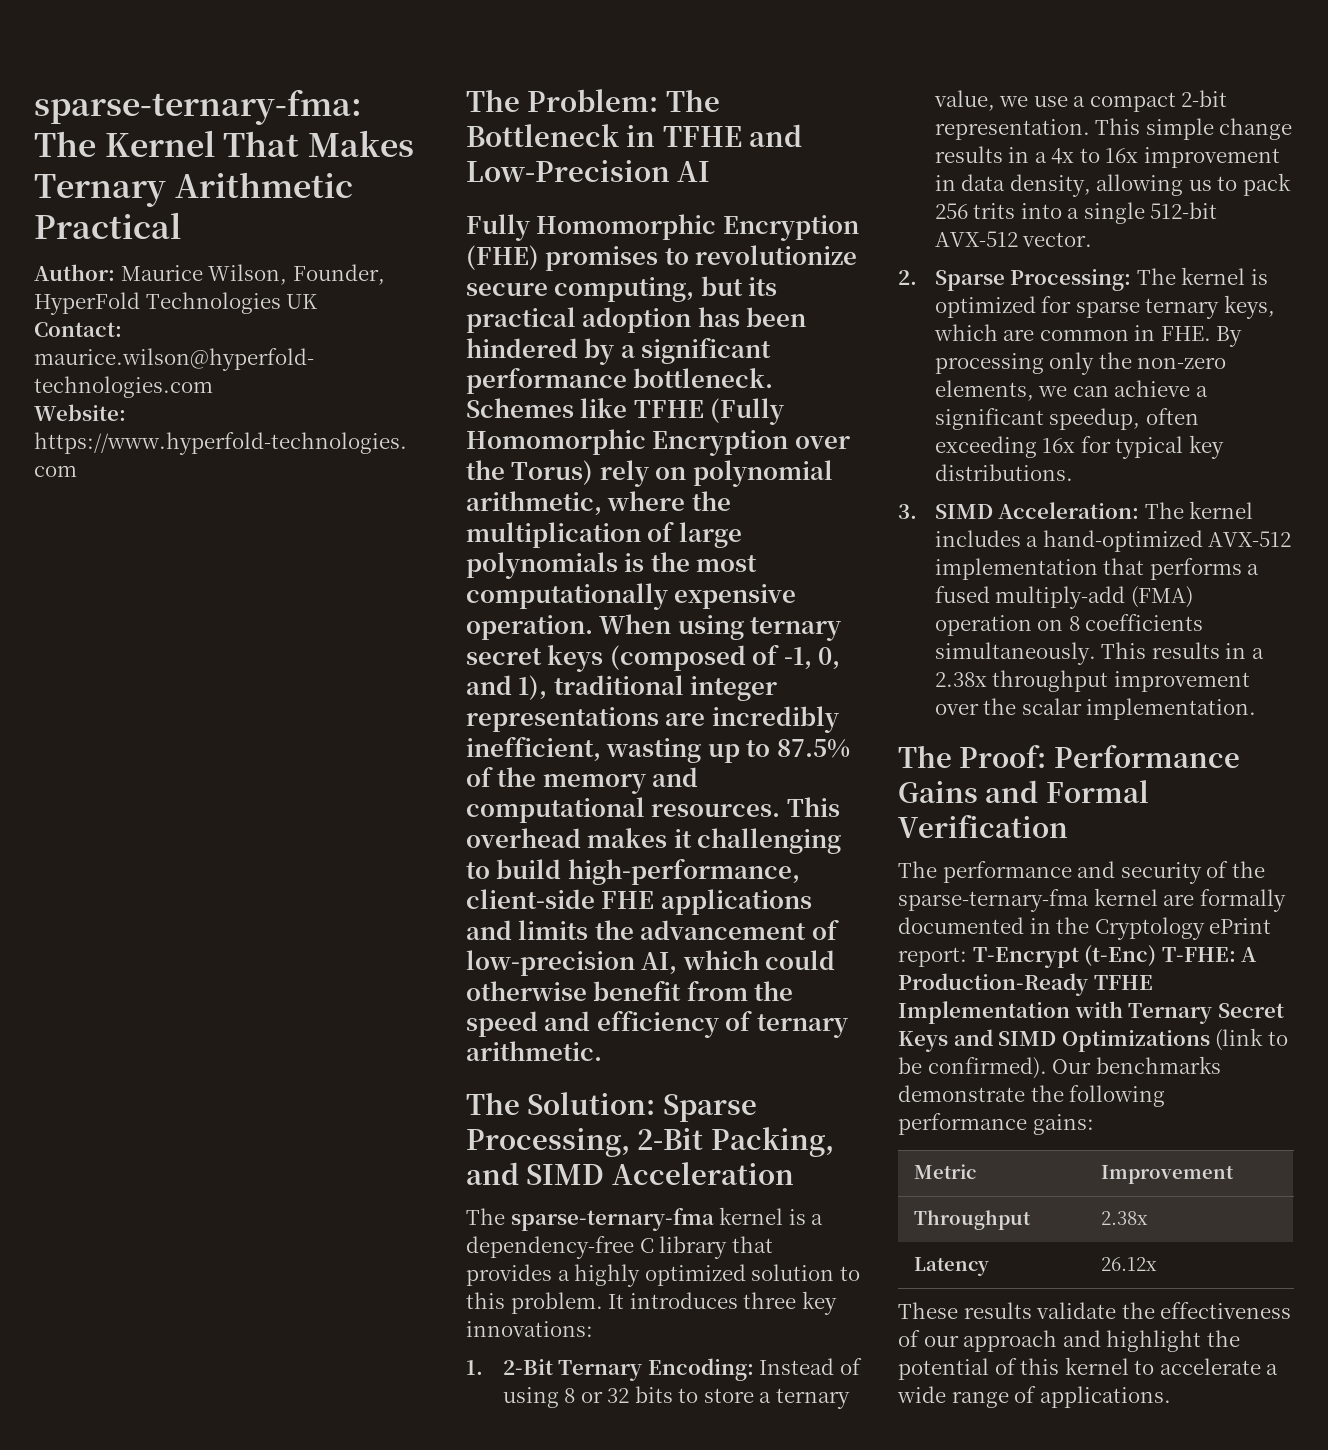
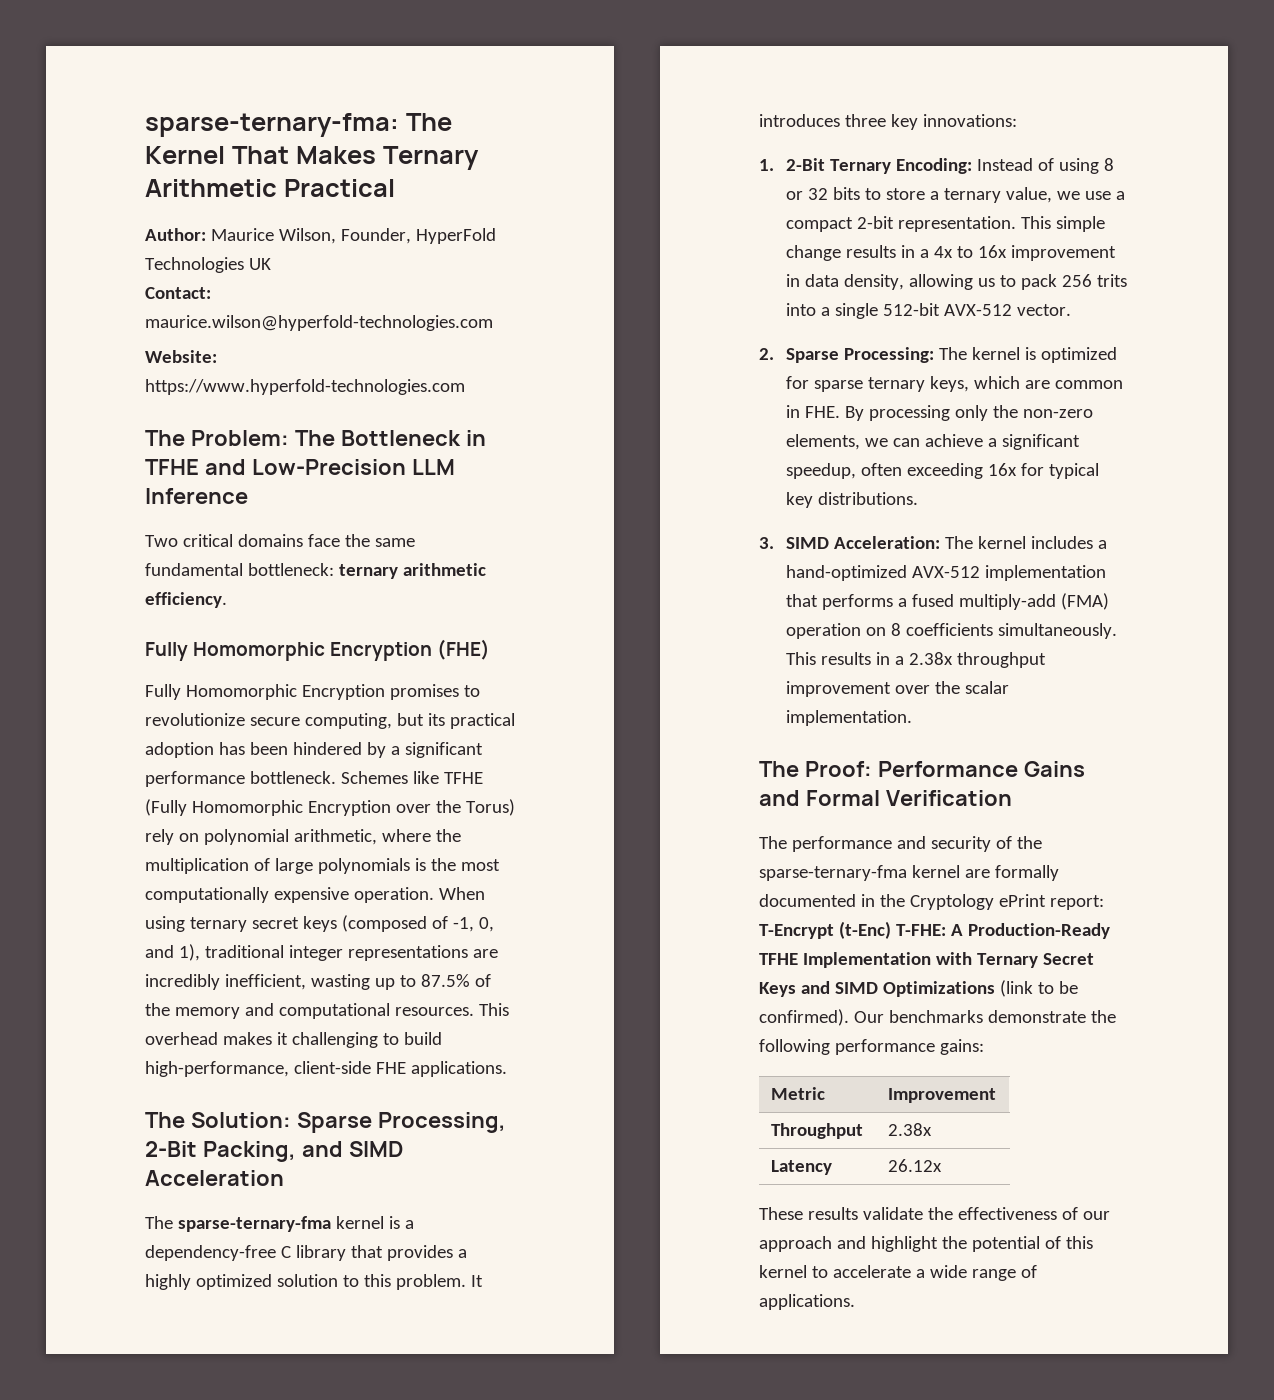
[677,161,711,182] AI -> [411,459,455,475] [145,488,248,504] [145,534,415,547] [145,563,486,579] [145,592,227,608] LLM Inference // Two critical domains face the same fundamental bottleneck: ternary arithmetic efficiency.
(539, 257) none -> [145,684,385,700] // Fully Homomorphic Encryption
[660,889,812,915] [466,919,839,940] [466,950,836,976] [466,980,794,1001] [466,1010,848,1038] [466,1041,602,1061] applications and limits the advancement of low-precision AI, which could otherwise benefit from the speed and efficiency of ternary arithmetic. -> [410,1061,507,1077] applications.

